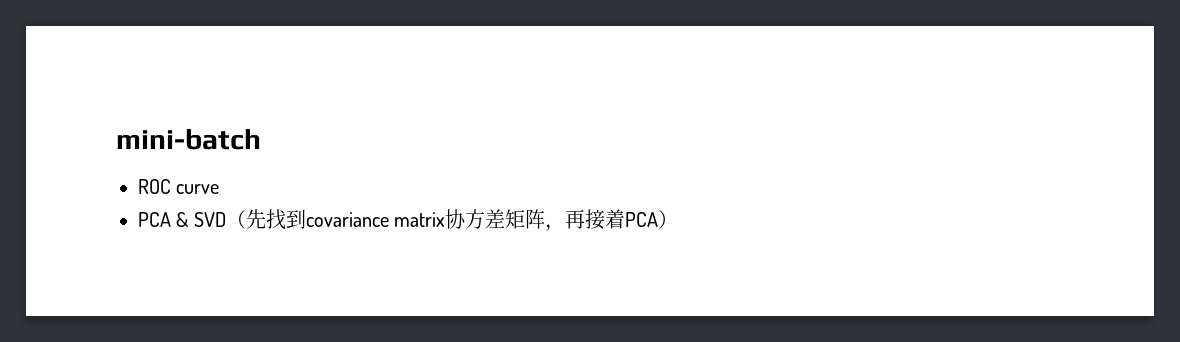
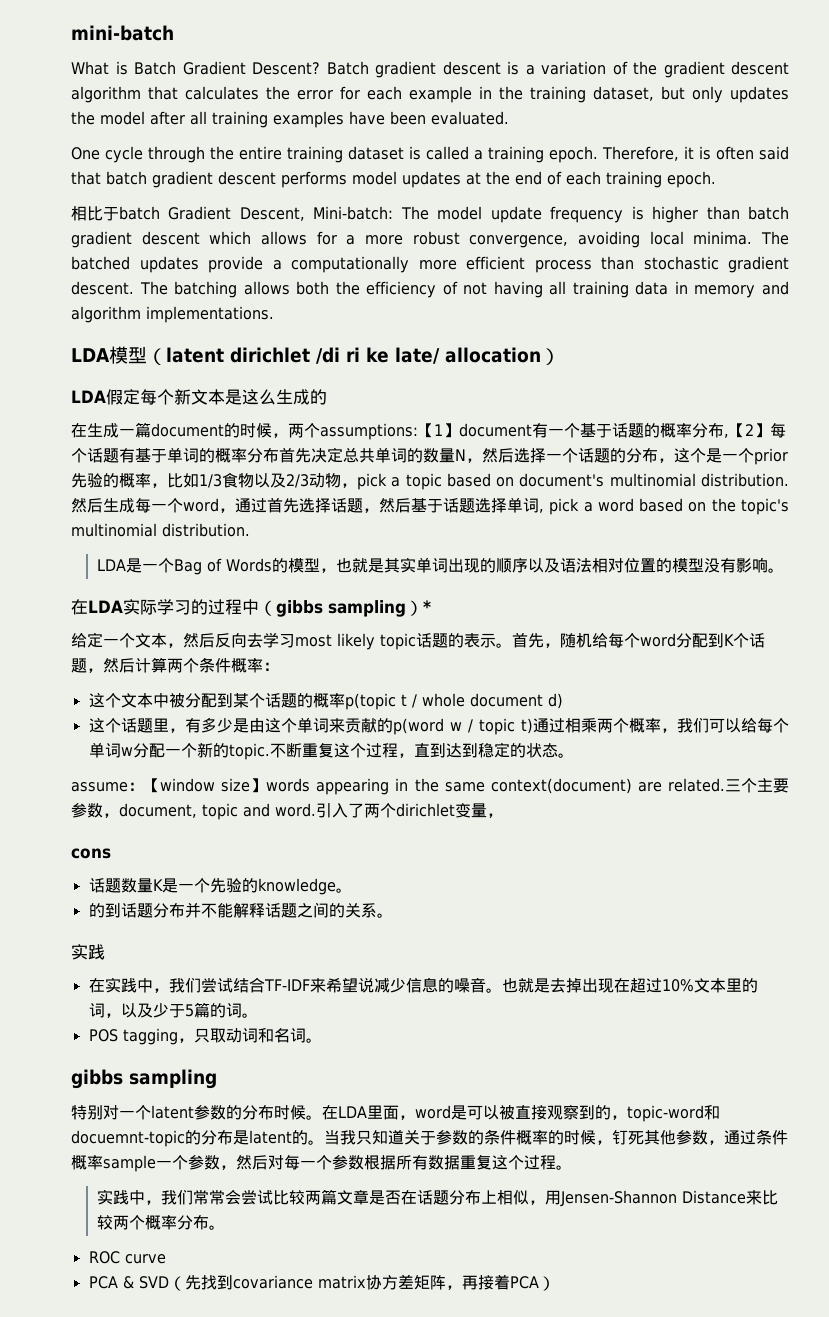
(261, 139) none -> [71,61,789,78] [71,86,789,103] [71,111,509,128] [71,146,789,163] [71,171,716,188] [71,206,790,223] [71,231,789,248] [71,256,789,273] [71,281,789,298] [71,306,274,323] [71,346,560,365] [71,389,327,405] [71,422,786,440] [71,447,788,465] [71,472,789,490] [71,497,790,515] [71,523,250,537] [96,557,784,575] [71,599,431,617] [71,632,765,650] [71,657,279,673] [88,693,563,710] [88,717,790,735] [88,742,574,760] [71,778,789,795] [71,803,503,820] [71,848,111,859] [88,878,352,895] [88,902,393,918] [71,944,105,960] [88,977,758,993] [88,1002,258,1018] [88,1028,322,1045] [71,1069,217,1089] [71,1104,720,1122] [71,1129,788,1147] [71,1155,572,1172] [96,1189,778,1207] [96,1214,225,1230] // What is Batch Gradient Descent? Batch gradient descent is a variation of the gradient descent algorithm that calculates the error for each example in the training dataset, but only updates the model after all training examples have been evaluated. // One cycle through the entire training dataset is called a training epoch. Therefore, it is often said that batch gradient descent performs model updates at the end of each training epoch. // 相比于batch Gradient Descent, Mini-batch: The model update frequency is higher than batch gradient descent which allows for a more robust convergence, avoiding local minima. The batched updates provide a computationally more efficient process than stochastic gradient descent. The batching allows both the efficiency of not having all training data in memory and algorithm implementations. // LDA模型（latent dirichlet /di ri ke late/ allocation） // LDA假定每个新文本是这么生成的 // 在生成一篇document的时候，两个assumptions:【1】document有一个基于话题的概率分布,【2】每个话题有基于单词的概率分布首先决定总共单词的数量N，然后选择一个话题的分布，这个是一个prior先验的概率，比如1/3食物以及2/3动物，pick a topic based on document's multinomial distribution.然后生成每一个word，通过首先选择话题，然后基于话题选择单词, pick a word based on the topic's multinomial distribution. // LDA是一个Bag of Words的模型，也就是其实单词出现的顺序以及语法相对位置的模型没有影响。 // 在LDA实际学习的过程中（gibbs sampling）* // 给定一个文本，然后反向去学习most likely topic话题的表示。首先，随机给每个word分配到K个话题，然后计算两个条件概率： // 这个文本中被分配到某个话题的概率p(topic t / whole document d) // 这个话题里，有多少是由这个单词来贡献的p(word w / topic t)通过相乘两个概率，我们可以给每个单词w分配一个新的topic.不断重复这个过程，直到达到稳定的状态。 // assume：【window size】words appearing in the same context(document) are related.三个主要参数，document, topic and word.引入了两个dirichlet变量， // cons // 话题数量K是一个先验的knowledge。 // 的到话题分布并不能解释话题之间的关系。 // 实践 // 在实践中，我们尝试结合TF-IDF来希望说减少信息的噪音。也就是去掉出现在超过10%文本里的词，以及少于5篇的词。 // POS tagging，只取动词和名词。 // gibbs sampling // 特别对一个latent参数的分布时候。在LDA里面，word是可以被直接观察到的，topic-word和docuemnt-topic的分布是latent的。当我只知道关于参数的条件概率的时候，钉死其他参数，通过条件概率sample一个参数，然后对每一个参数根据所有数据重复这个过程。 // 实践中，我们常常会尝试比较两篇文章是否在话题分布上相似，用Jensen-Shannon Distance来比较两个概率分布。

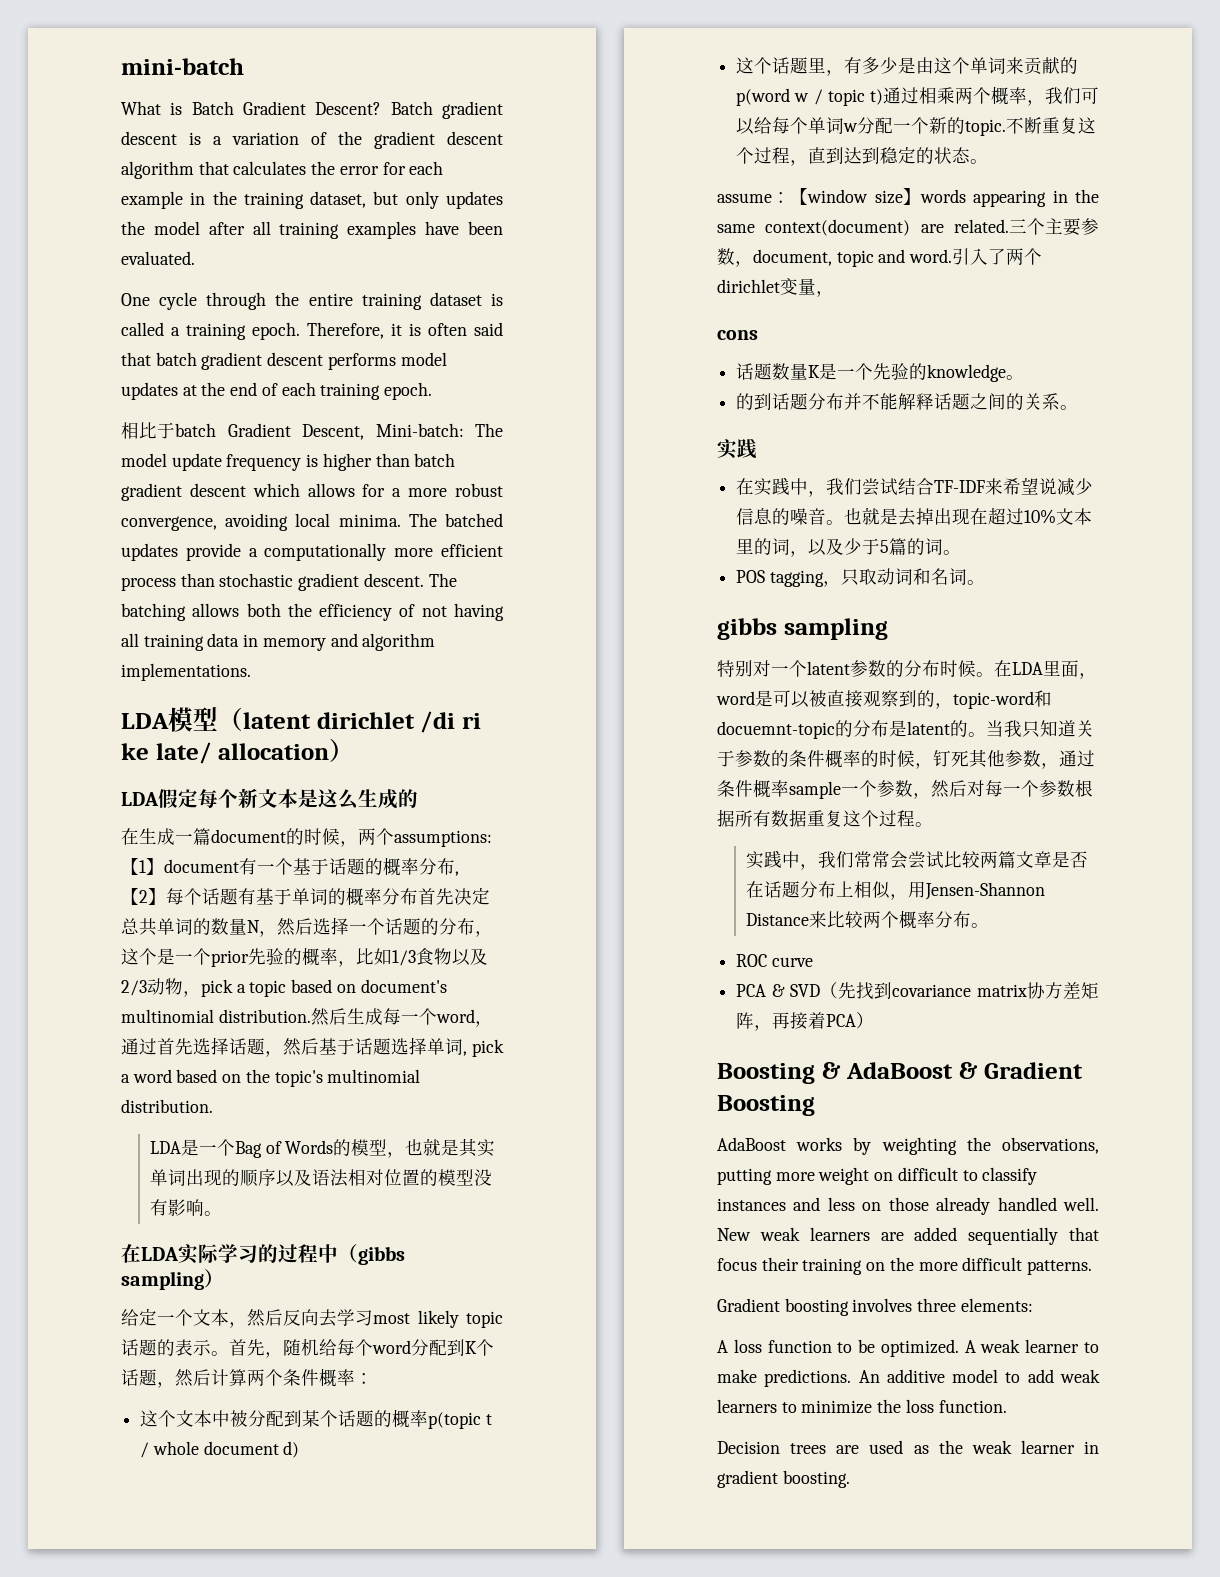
[423,600,431,613] * -> (224, 1278) none
(555, 1283) none -> [717,1062,1084,1084] [717,1095,815,1116] [717,1137,1099,1155] [717,1167,1038,1185] [717,1197,1099,1215] [717,1227,1099,1245] [717,1257,1093,1275] [717,1298,1033,1316] [717,1339,1099,1357] [717,1369,1100,1387] [717,1399,1007,1414] [717,1440,1099,1454] [717,1470,850,1488] // Boosting & AdaBoost & Gradient Boosting // AdaBoost works by weighting the observations, putting more weight on difficult to classify instances and less on those already handled well. New weak learners are added sequentially that focus their training on the more difficult patterns. // Gradient boosting involves three elements: // A loss function to be optimized. A weak learner to make predictions. An additive model to add weak learners to minimize the loss function. // Decision trees are used as the weak learner in gradient boosting.

